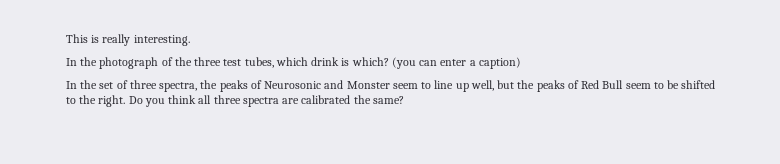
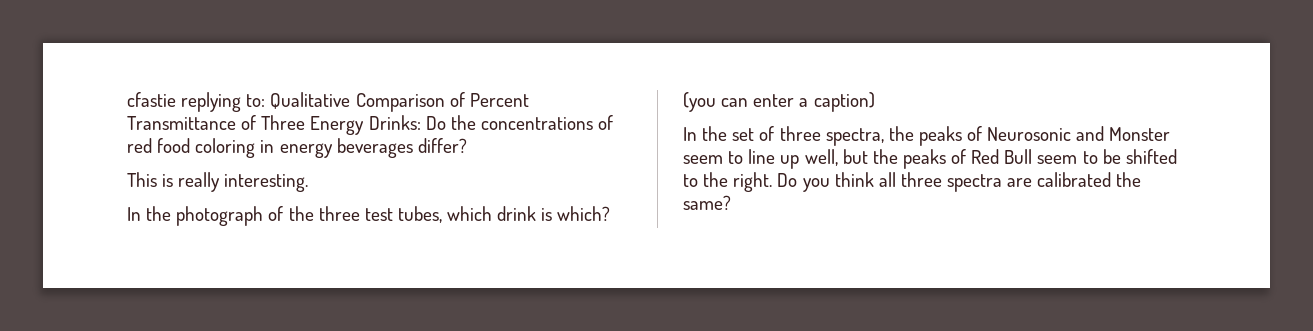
(66, 38) none -> [127,92,529,112] [127,115,614,135] [127,138,467,158] cfastie replying to: Qualitative Comparison of Percent Transmittance of Three Energy Drinks: Do the concentrations of red food coloring in energy beverages differ? //

